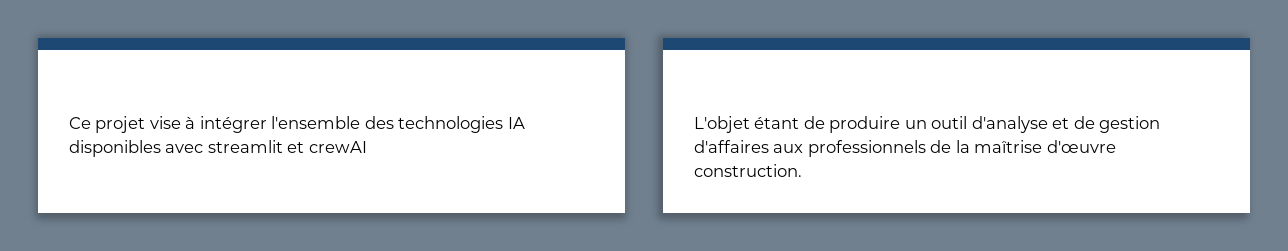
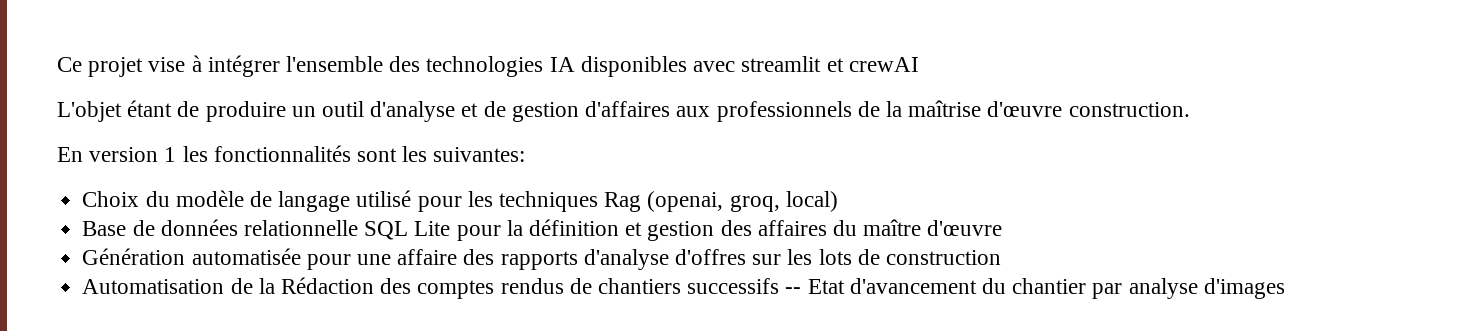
(802, 170) none -> [57,145,526,162] [82,190,838,212] [82,219,1003,241] [82,248,1002,270] [82,277,1285,299] // En version 1 les fonctionnalités sont les suivantes: // Choix du modèle de langage utilisé pour les techniques Rag (openai, groq, local) // Base de données relationnelle SQL Lite pour la définition et gestion des affaires du maître d'œuvre // Génération automatisée pour une affaire des rapports d'analyse d'offres sur les lots de construction // Automatisation de la Rédaction des comptes rendus de chantiers successifs -- Etat d'avancement du chantier par analyse d'images

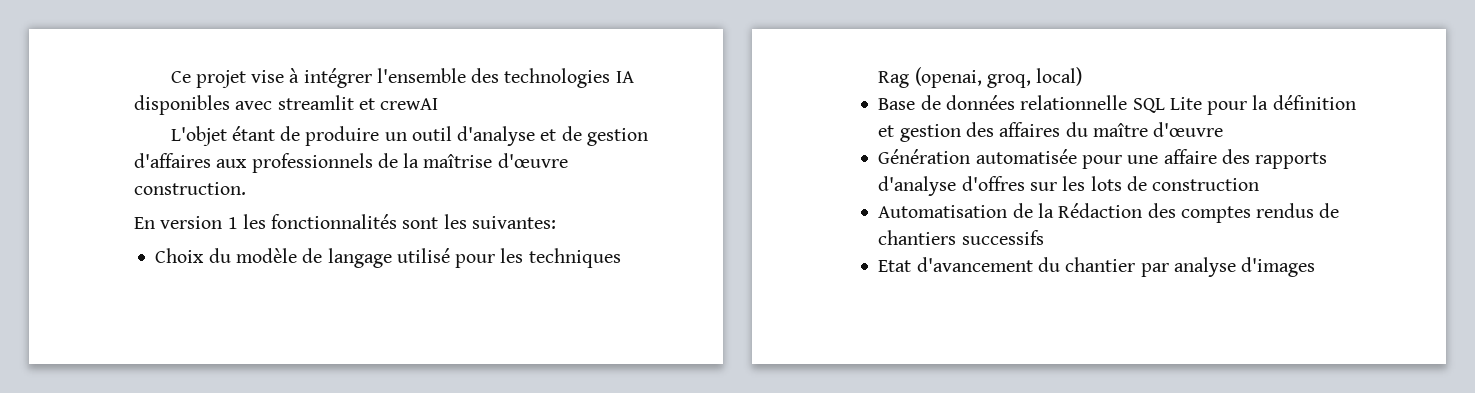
[785,287,802,294] -- -> (1044, 237) //

